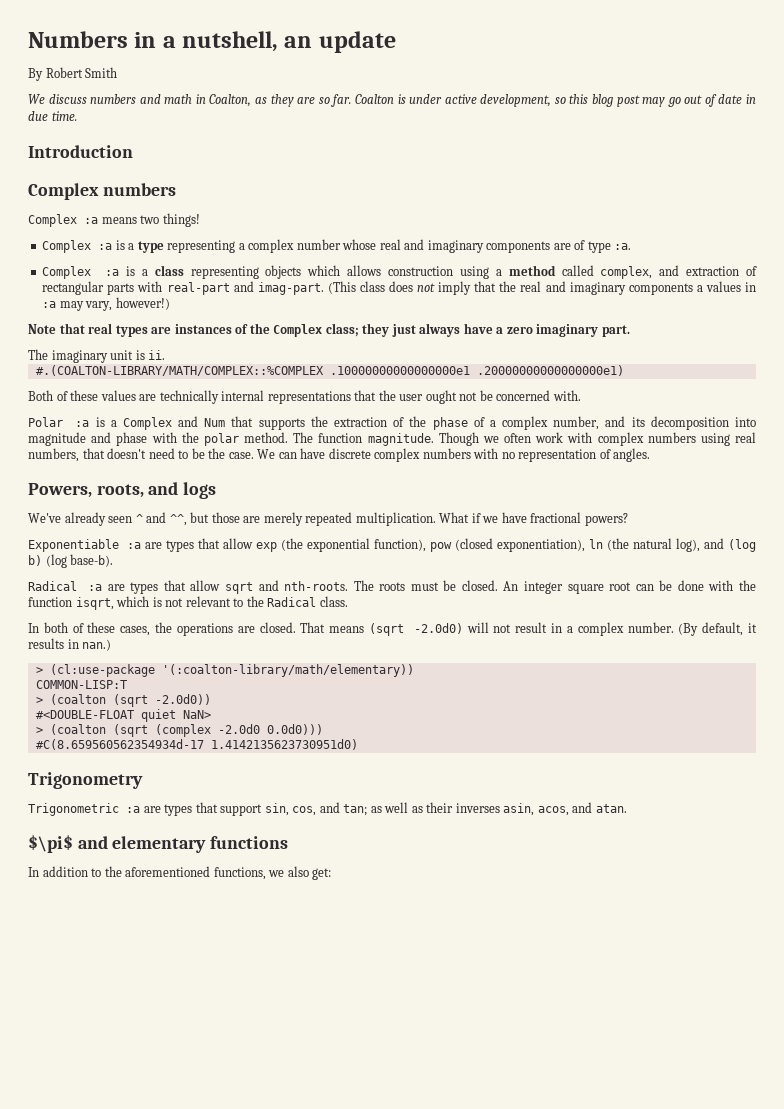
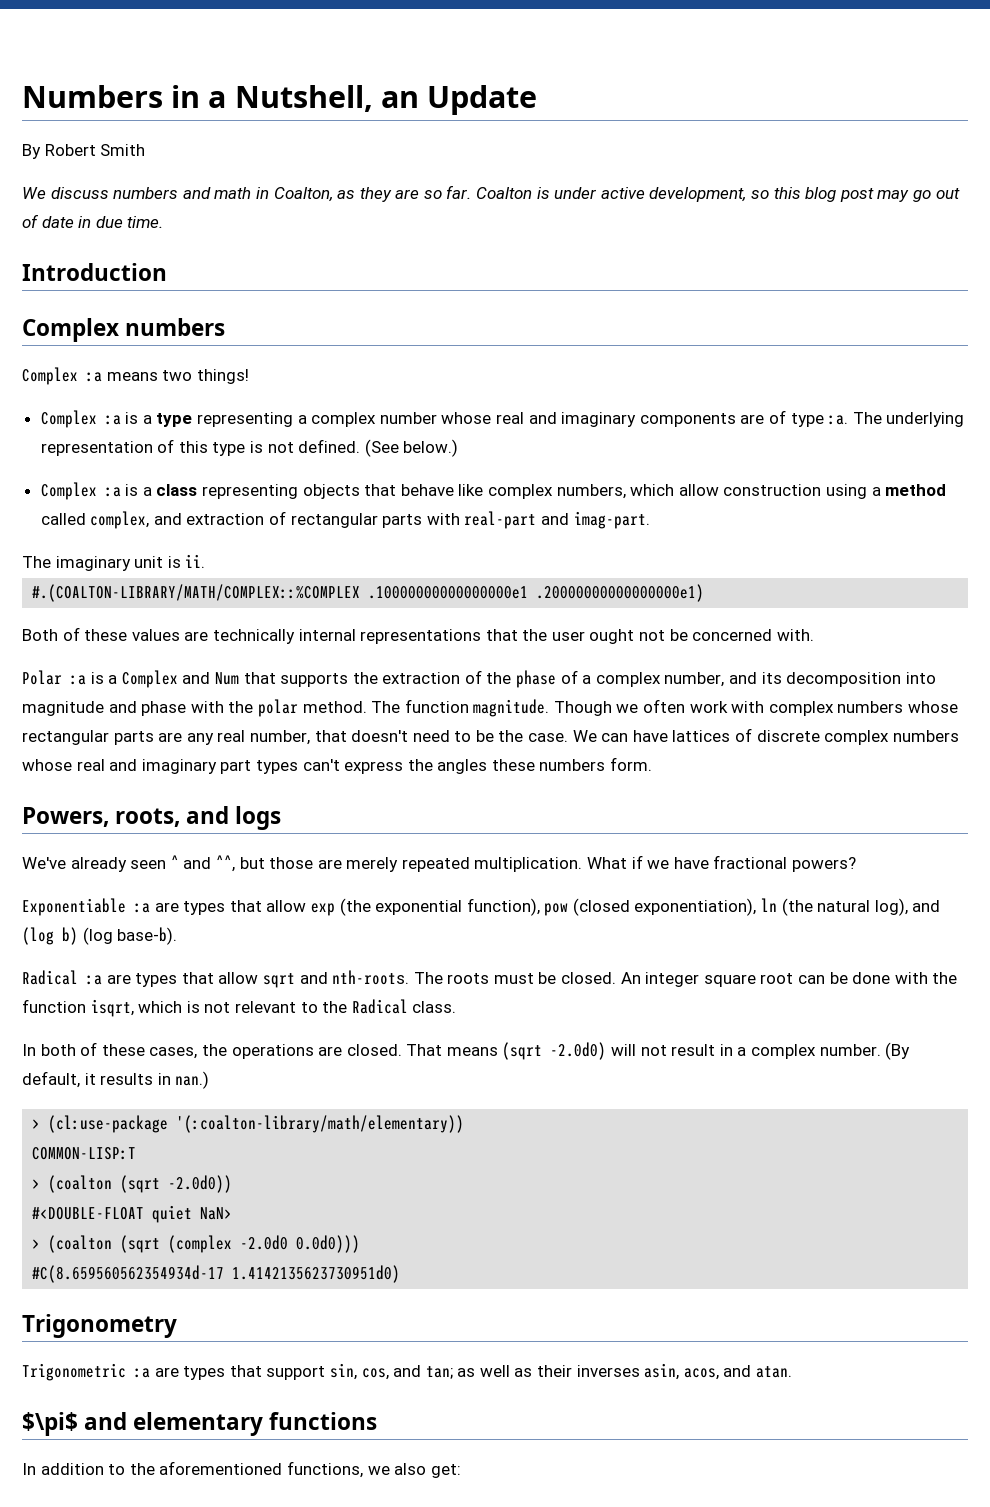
[182,31,396,53] nutshell, an update -> [234,85,538,115] Nutshell, an Update
(632, 246) none -> [852,412,965,427] [40,439,459,457] The underlying representation of this type is not defined. (See below.)
[307,265,382,276] which allows -> [364,484,719,499] that behave like complex numbers, which allow
[327,281,756,295] [42,297,170,311] [28,323,630,337] (This class does not imply that the real and imaginary components a values in :a may vary, however!) // Note that real types are instances of the Complex class; they just always have a zero imaginary part. -> (650, 520) none
[700,432,756,446] [28,448,79,462] using real numbers, -> [908,701,959,713] [22,730,310,745] whose rectangular parts are any real number,
(326, 453) none -> [672,728,753,742] lattices of
[473,448,651,462] with no representation of angles. -> [22,757,653,774] whose real and imaginary part types can't express the angles these numbers form.

